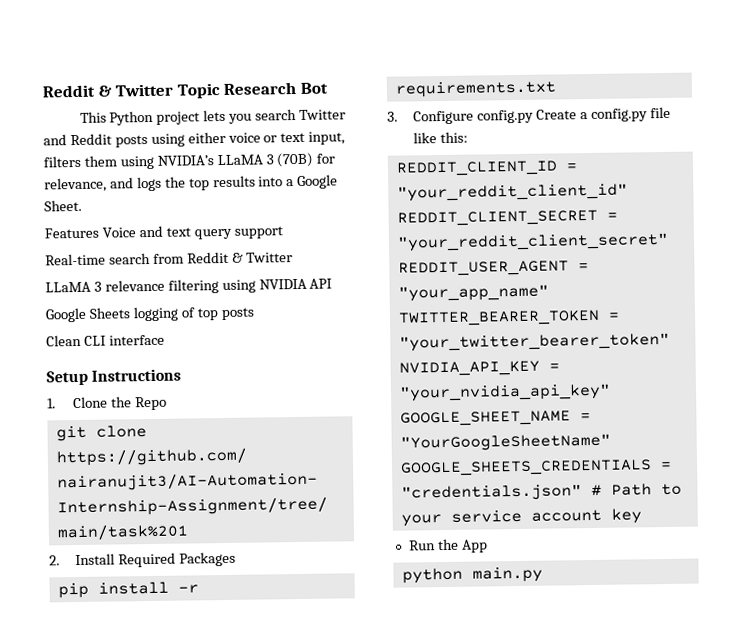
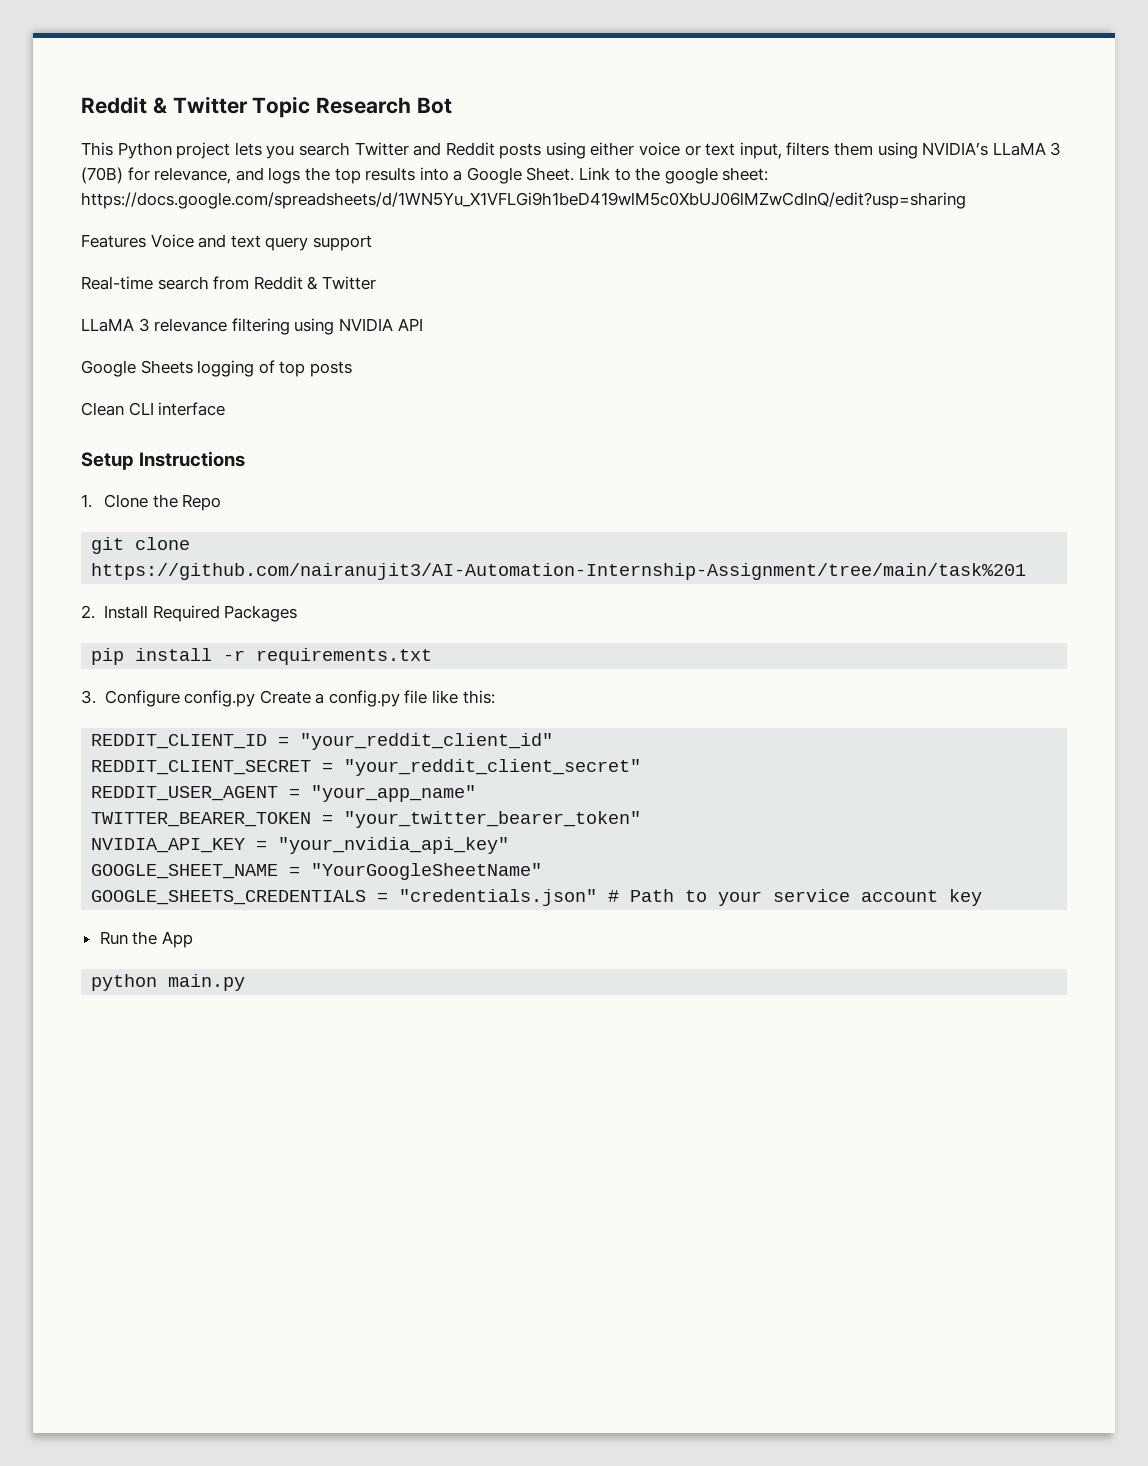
(82, 205) none -> [579,167,769,184] [81,192,966,209] Link to the google sheet: https://docs.google.com/spreadsheets/d/1WN5Yu_X1VFLGi9h1beD419wlM5c0XbUJ06lMZwCdlnQ/edit?usp=sharing

